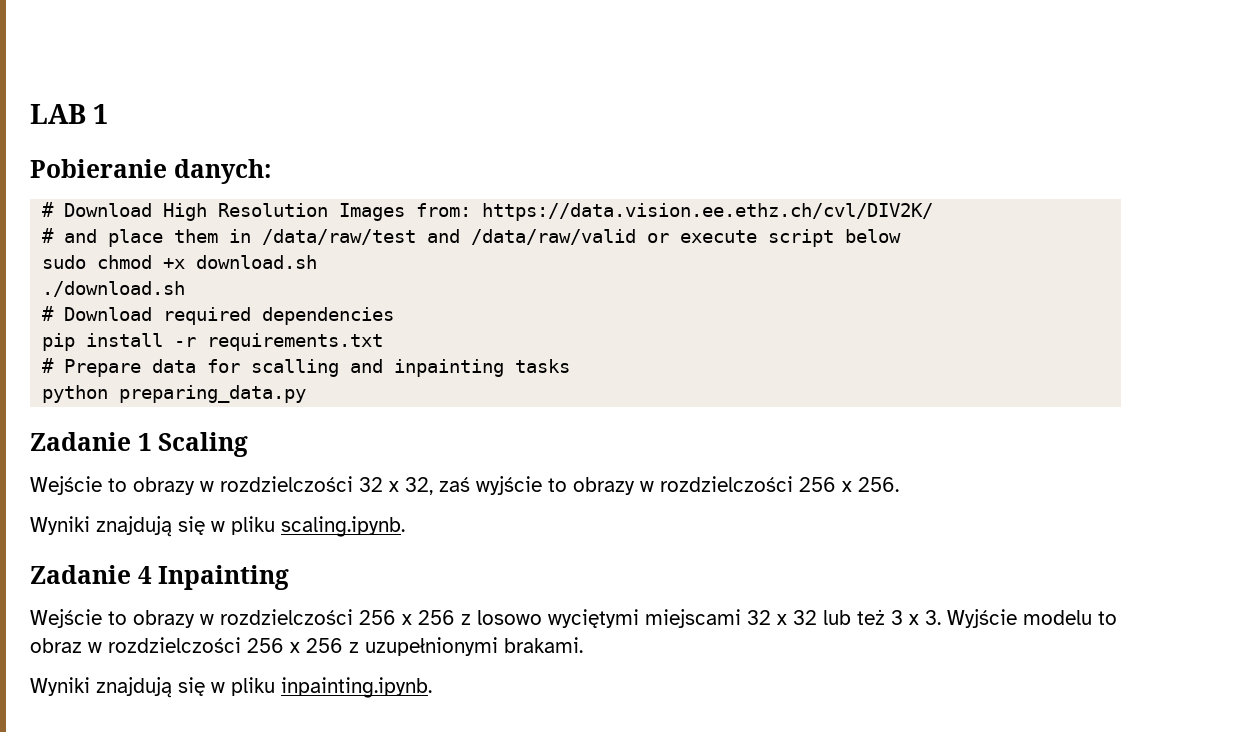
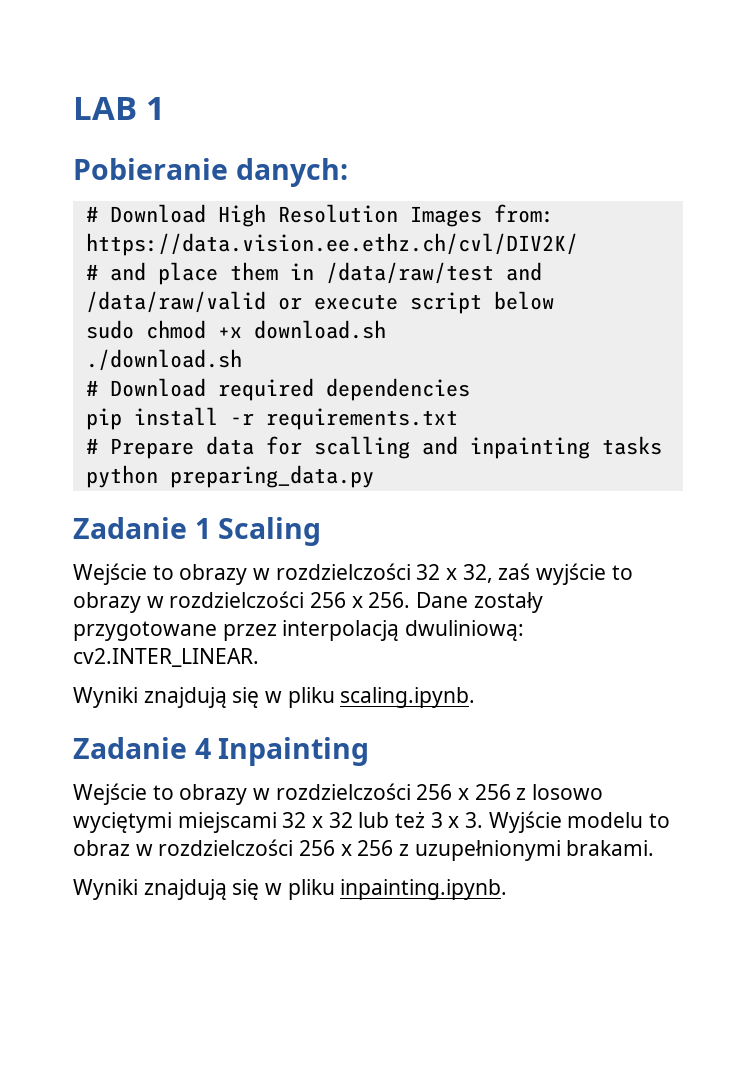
(899, 484) none -> [416,592,543,613] [73,620,525,641] [73,648,259,667] Dane zostały przygotowane przez interpolacją dwuliniową: cv2.INTER_LINEAR.

